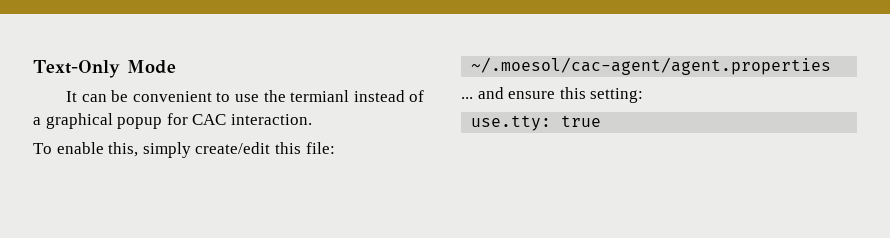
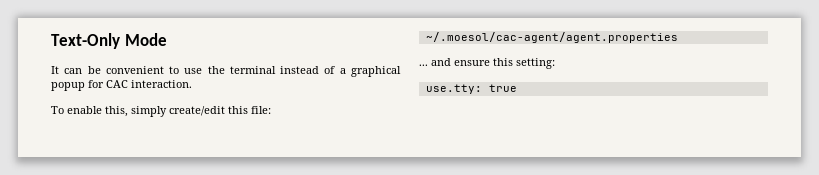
[290,90,350,102] termianl -> [229,66,276,74] terminal

